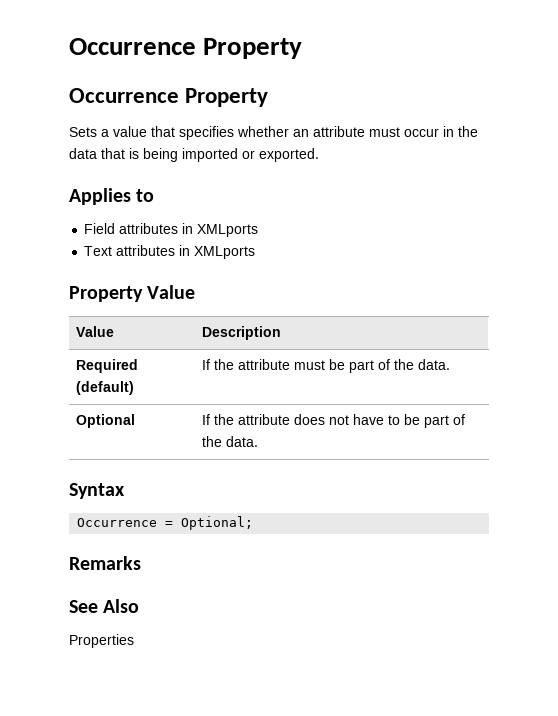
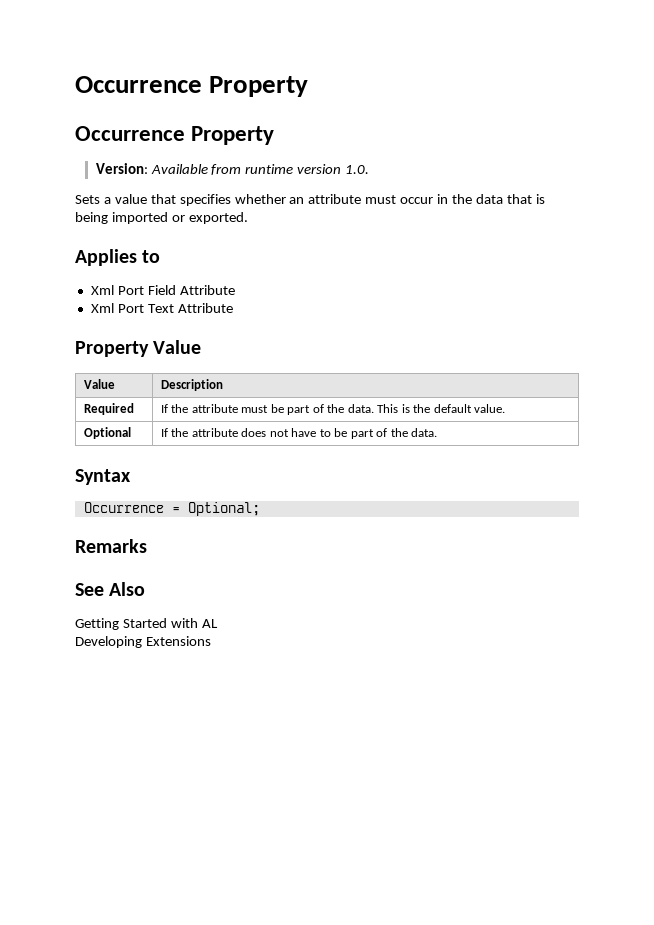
(269, 97) none -> [95,163,370,175] // Version: Available from runtime version 1.0.
[84,223,259,237] [84,245,256,259] Field attributes in XMLports // Text attributes in XMLports -> [90,285,235,295] [90,303,233,313] Xml Port Field Attribute // Xml Port Text Attribute
[76,381,135,395] (default) -> (134, 409) none
(451, 364) none -> [377,404,506,413] This is the default value.
[69,634,134,648] Properties -> [75,618,218,630] [75,636,211,648] Getting Started with AL // Developing Extensions

